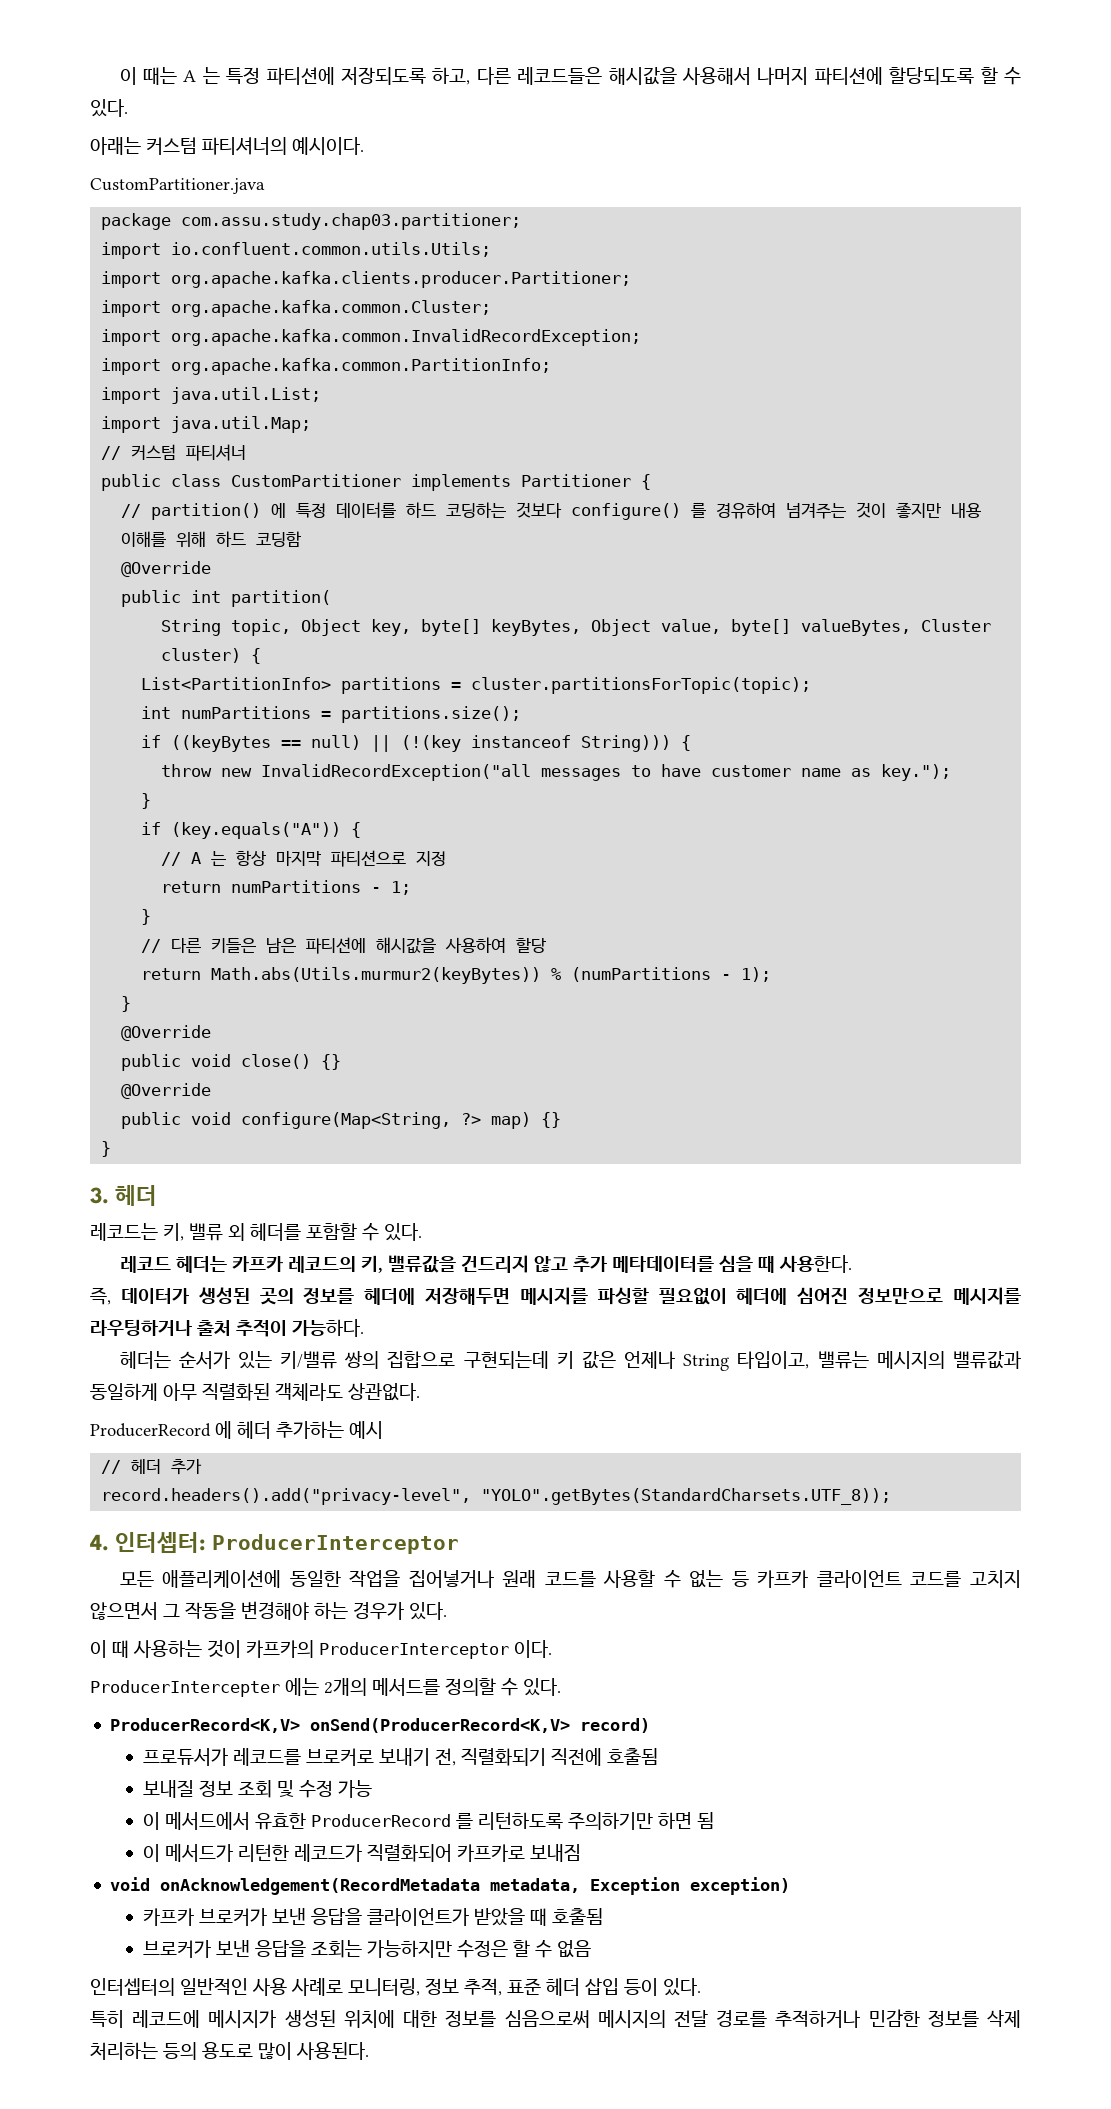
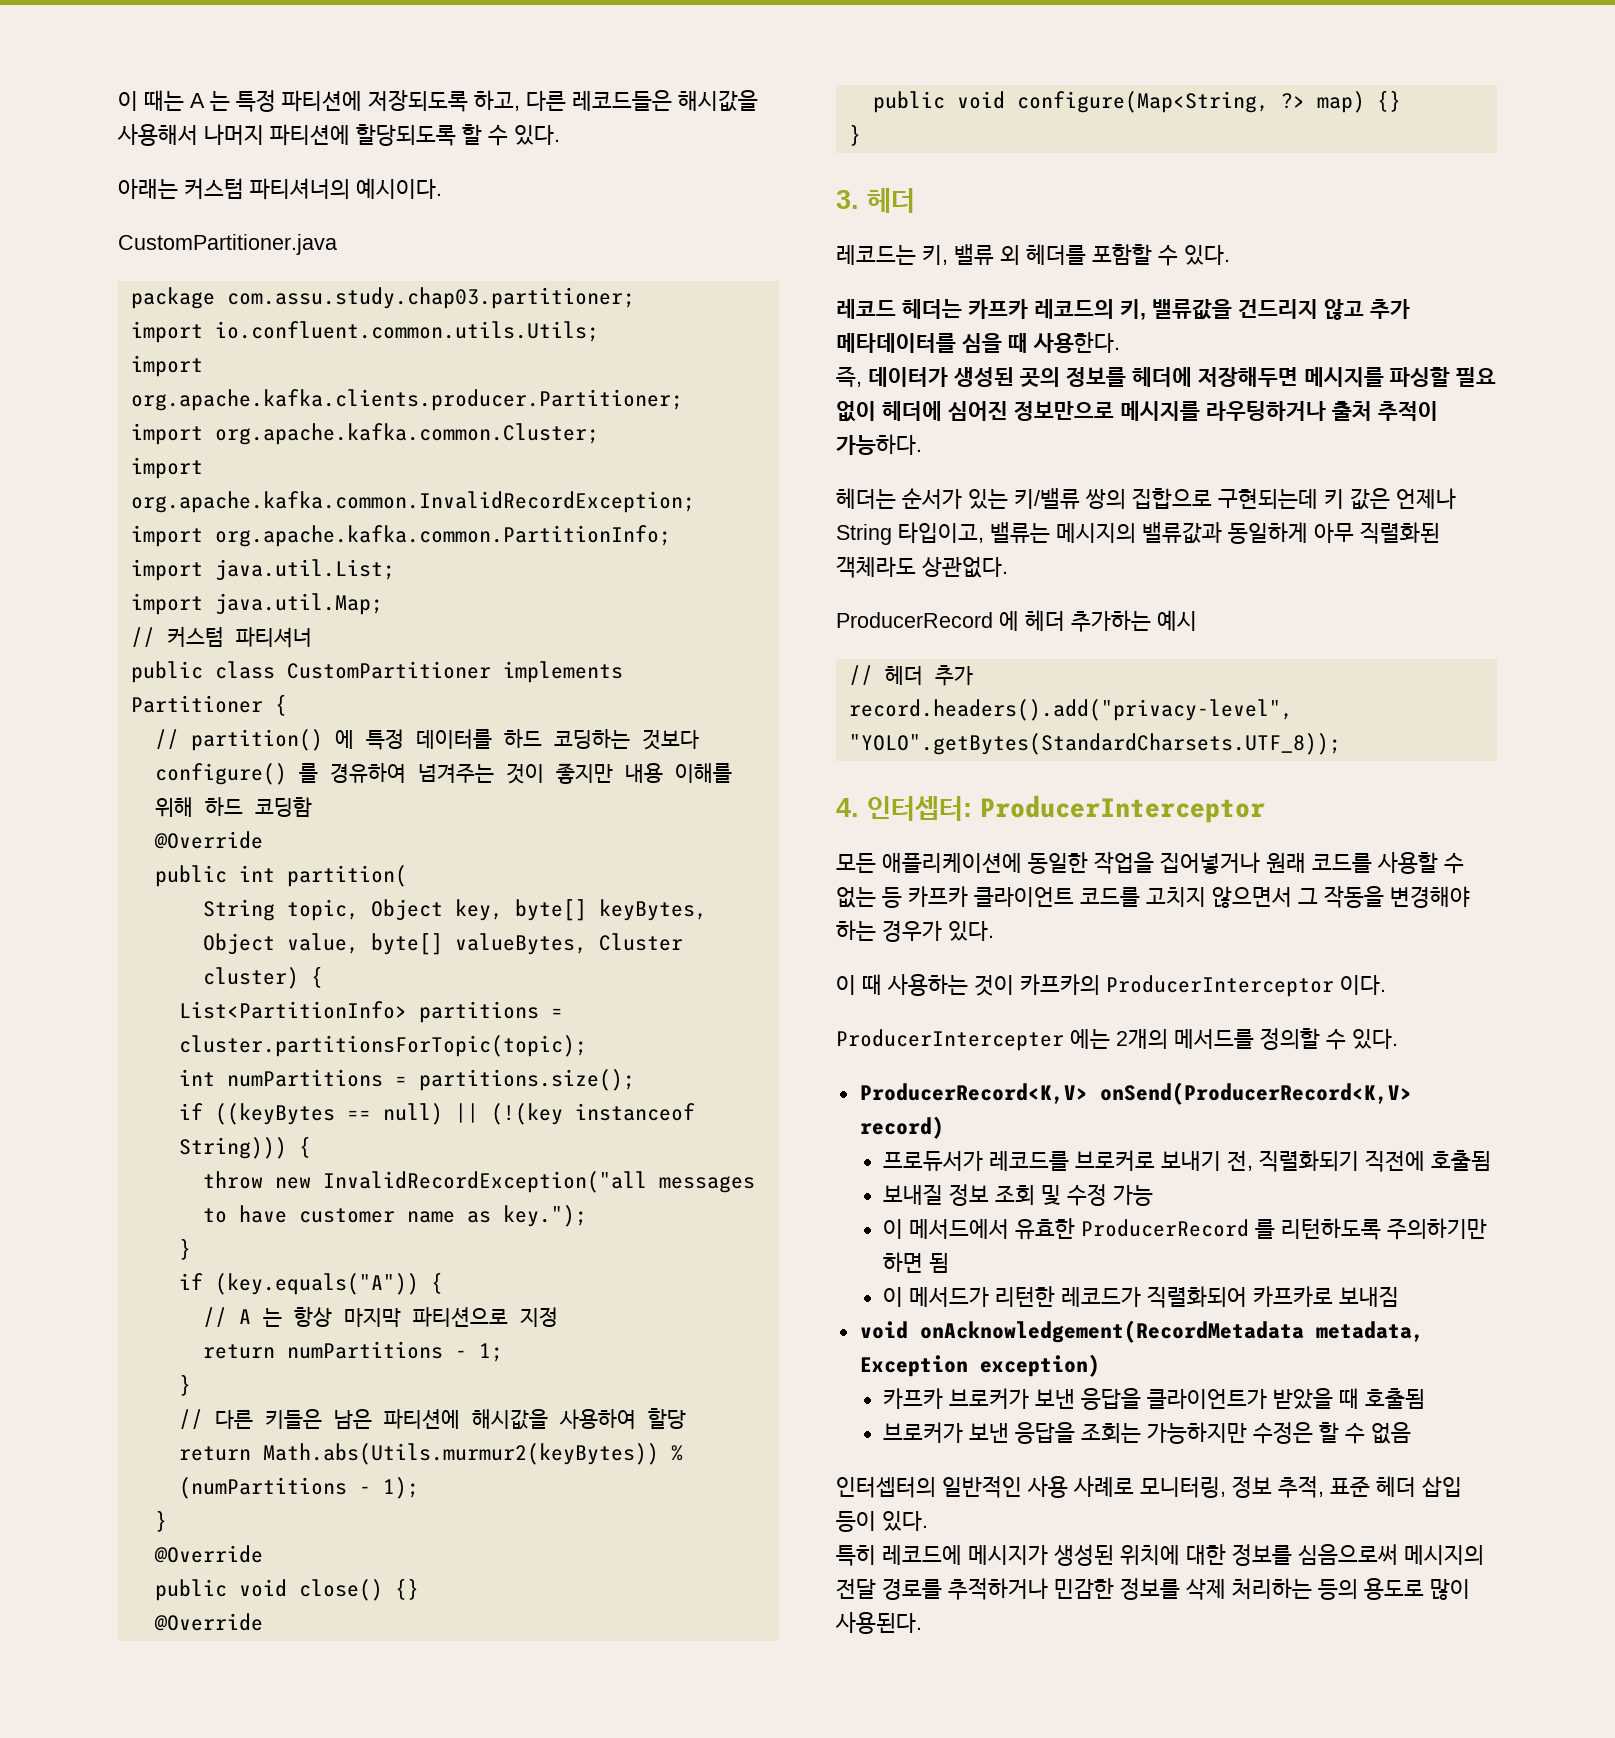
[658,1288,727,1305] 필요없이 -> [1456,367,1496,387] [836,401,876,422] 필요 없이

